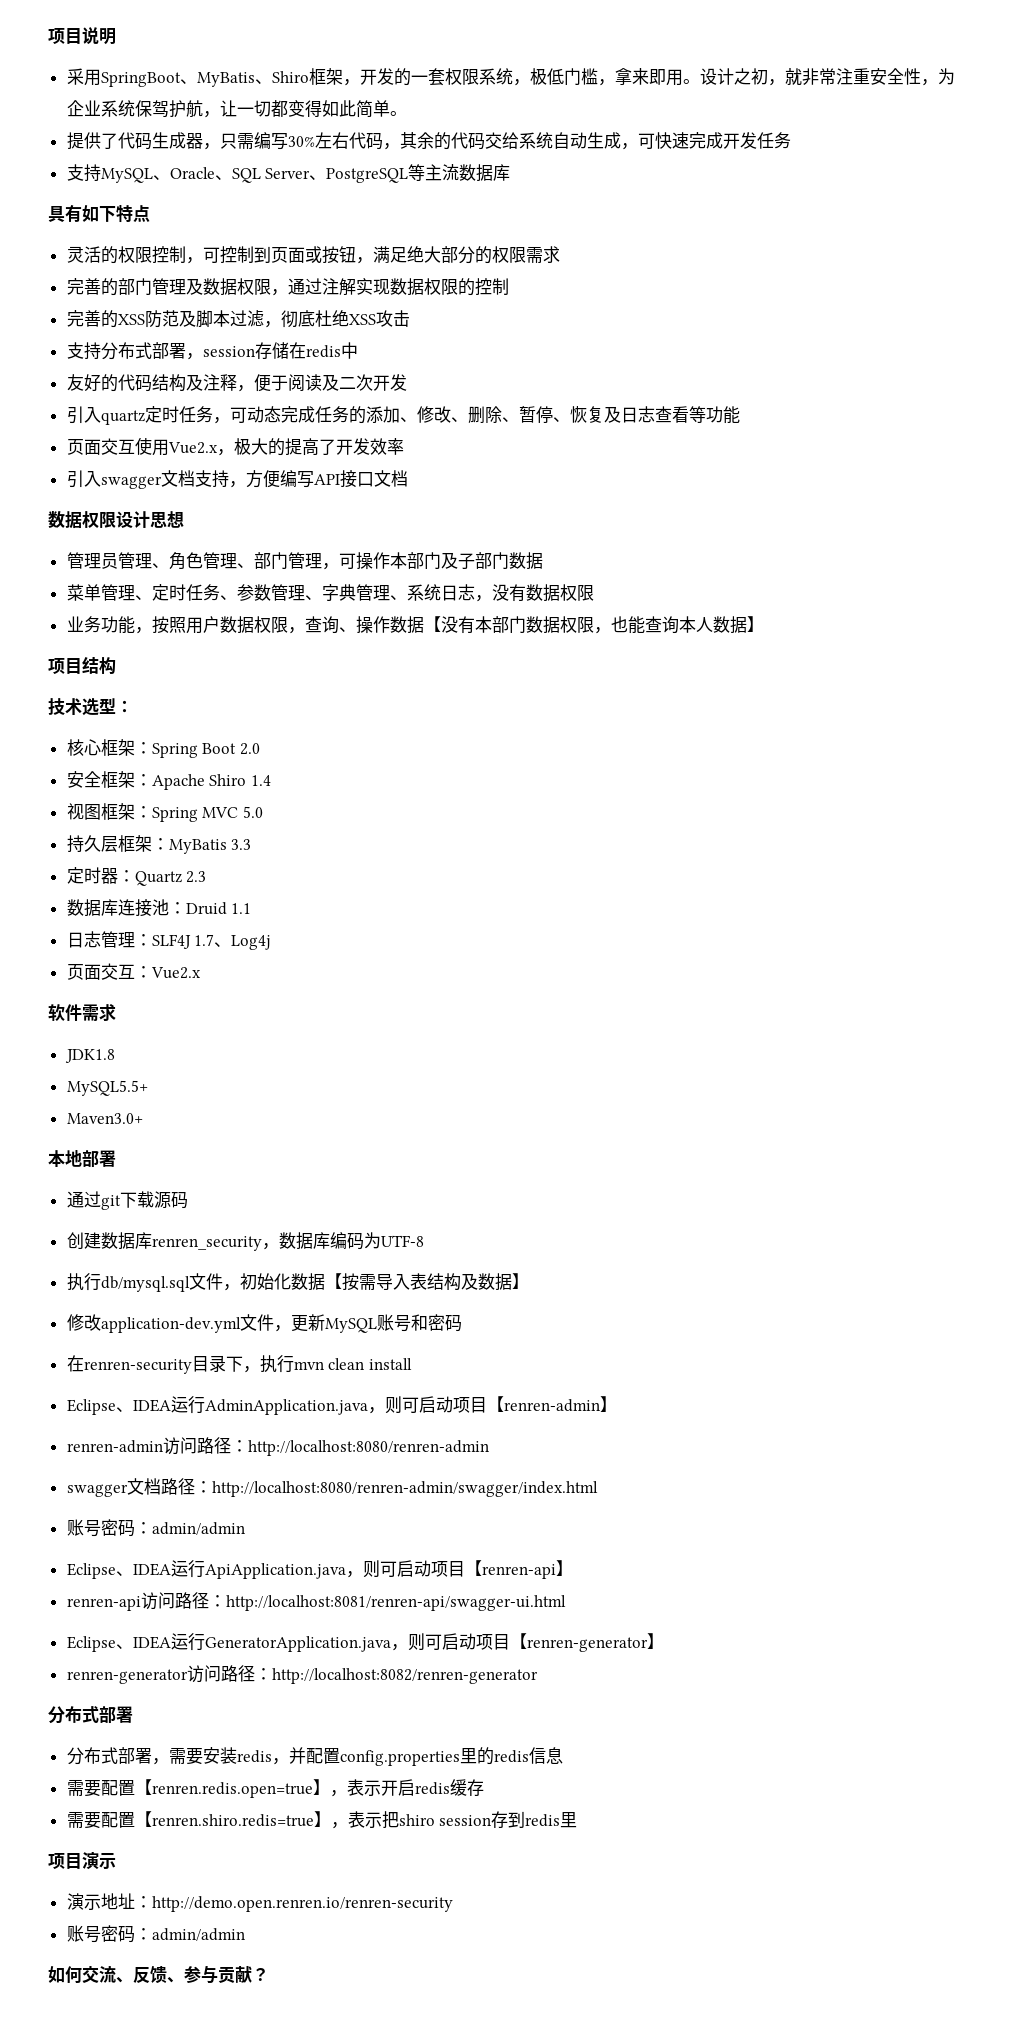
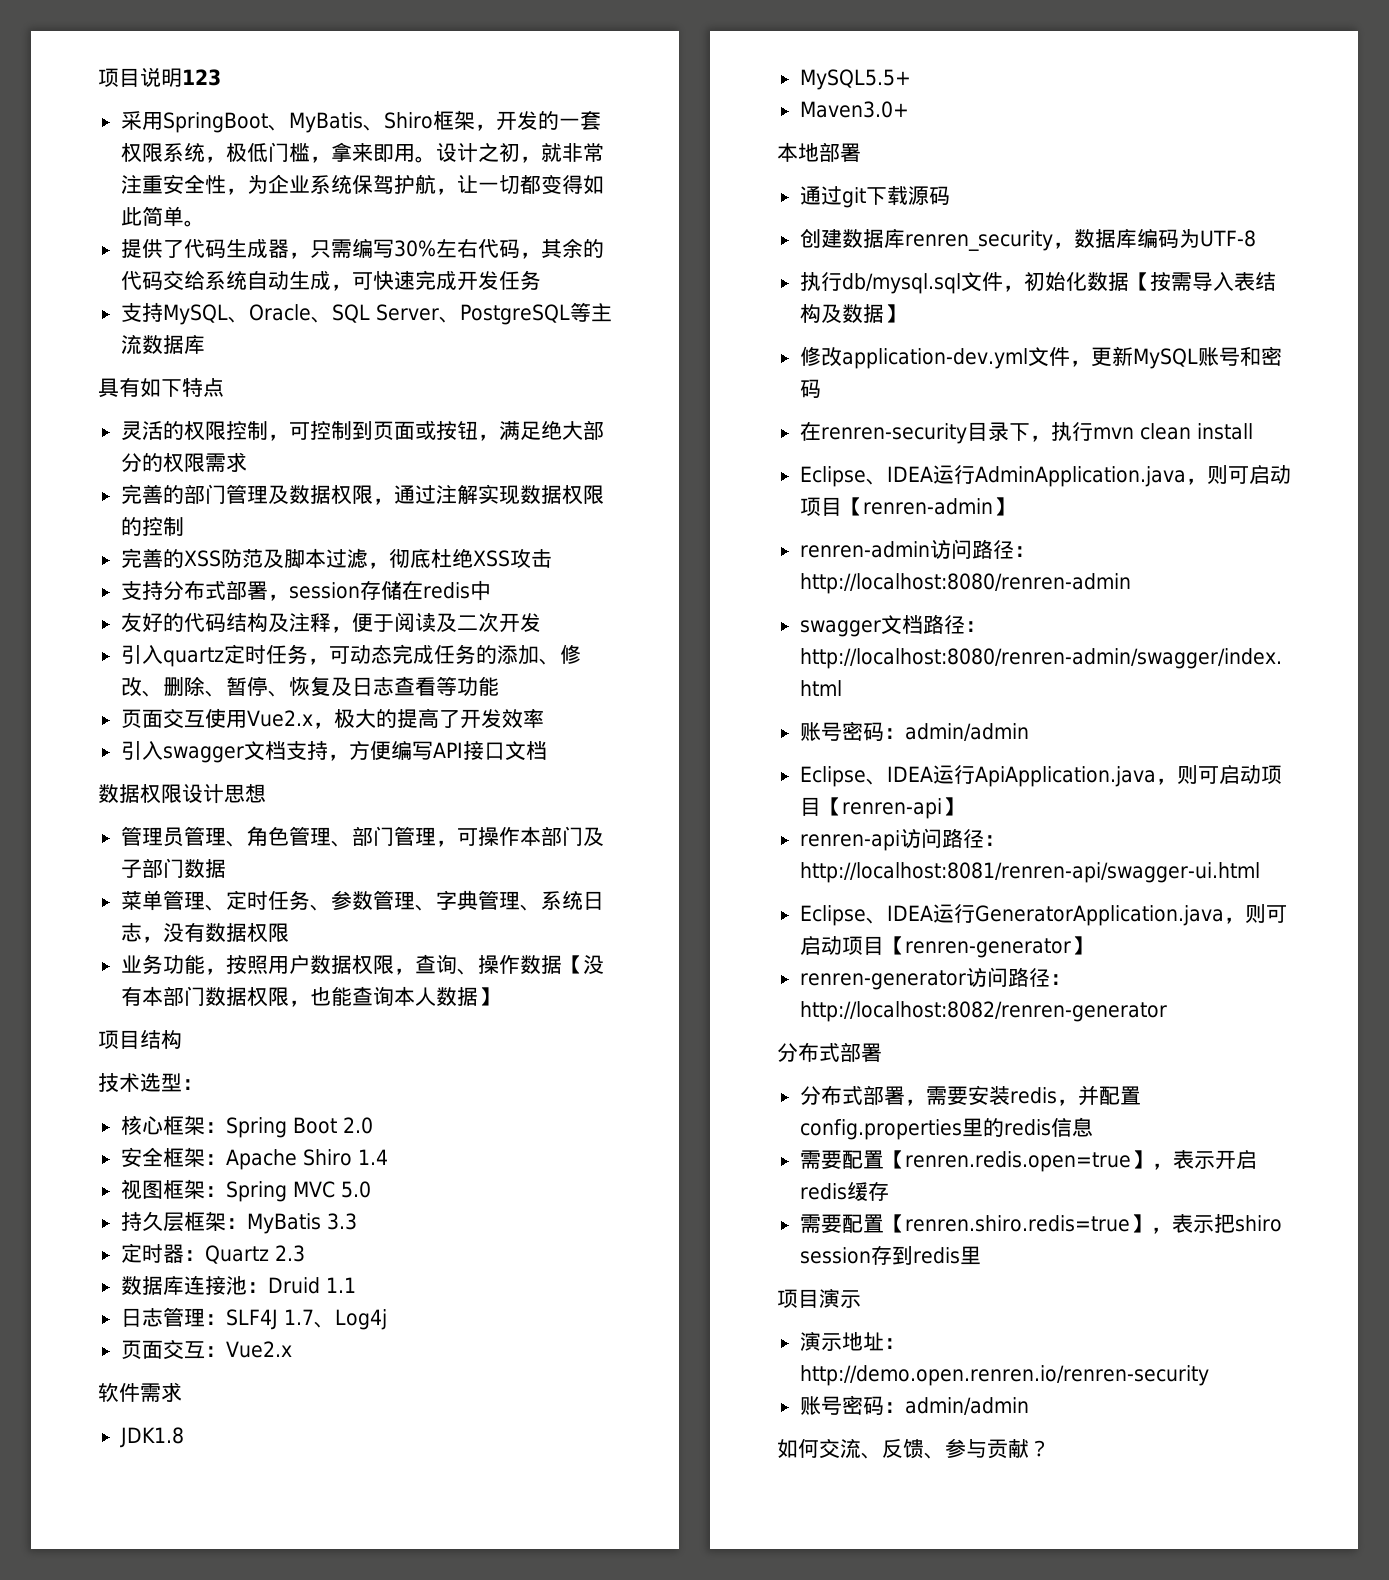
(116, 36) none -> [182,69,221,86] 123

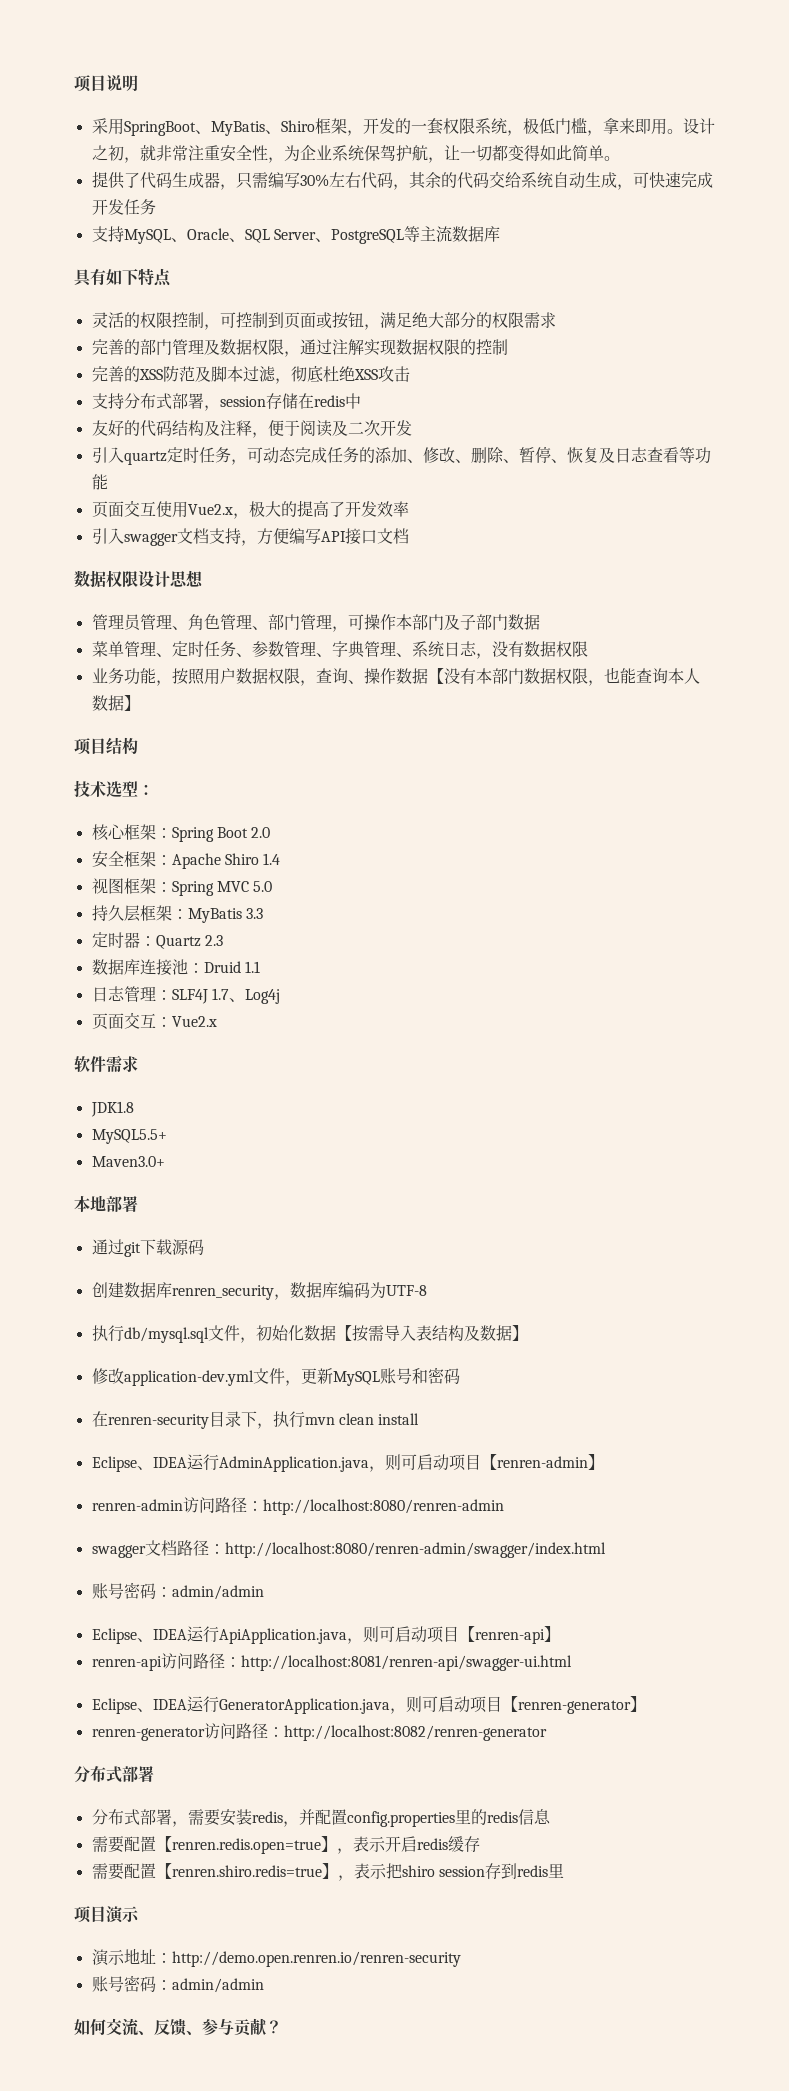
[182,69,221,86] 123 -> (138, 83) none

